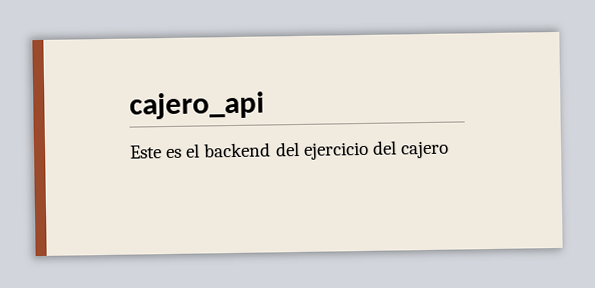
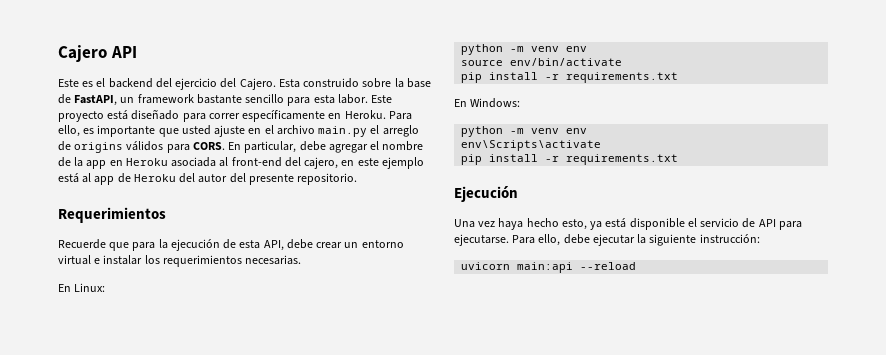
[129,91,265,120] cajero_api -> [58,45,137,62] Cajero API
[399,140,449,159] cajero -> [239,78,431,90] [58,94,393,106] [58,109,412,122] [58,125,419,137] [58,141,424,153] [58,157,424,169] [58,173,358,185] [58,207,166,223] [58,239,404,251] [58,255,302,267] [58,283,106,292] [461,44,588,55] [461,58,623,66] [461,72,679,83] [454,98,521,108] [461,126,588,137] [461,140,602,151] [461,154,679,165] [454,186,518,202] [454,218,802,230] [454,234,760,246] [461,262,637,273] Cajero. Esta construido sobre la base de FastAPI, un framework bastante sencillo para esta labor. Este proyecto está diseñado para correr específicamente en Heroku. Para ello, es importante que usted ajuste en el archivo main.py el arreglo de origins válidos para CORS. En particular, debe agregar el nombre de la app en Heroku asociada al front-end del cajero, en este ejemplo está al app de Heroku del autor del presente repositorio. // Requerimientos // Recuerde que para la ejecución de esta API, debe crear un entorno virtual e instalar los requerimientos necesarias. // En Linux: // python -m venv env // source env/bin/activate // pip install -r requirements.txt // En Windows: // python -m venv env // env\Scripts\activate // pip install -r requirements.txt // Ejecución // Una vez haya hecho esto, ya está disponible el servicio de API para ejecutarse. Para ello, debe ejecutar la siguiente instrucción: // uvicorn main:api --reload

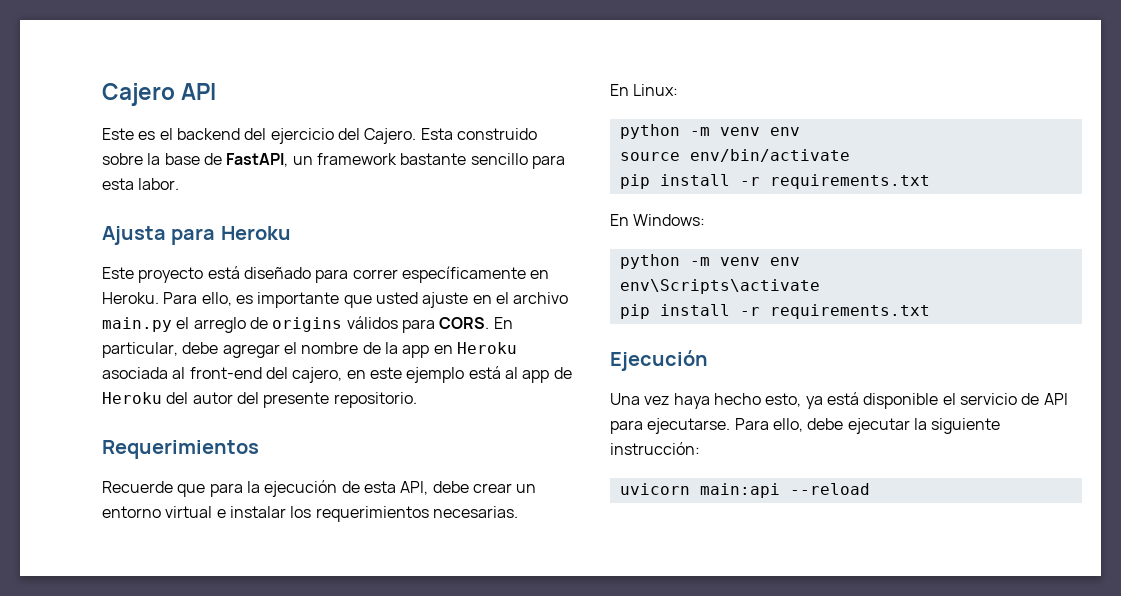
(368, 99) none -> [102,226,291,245] // Ajusta para Heroku //

